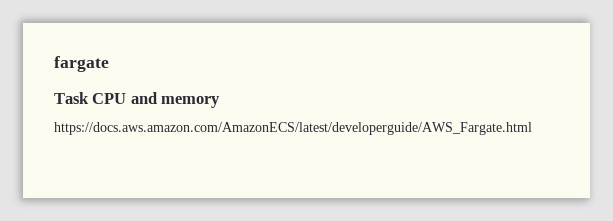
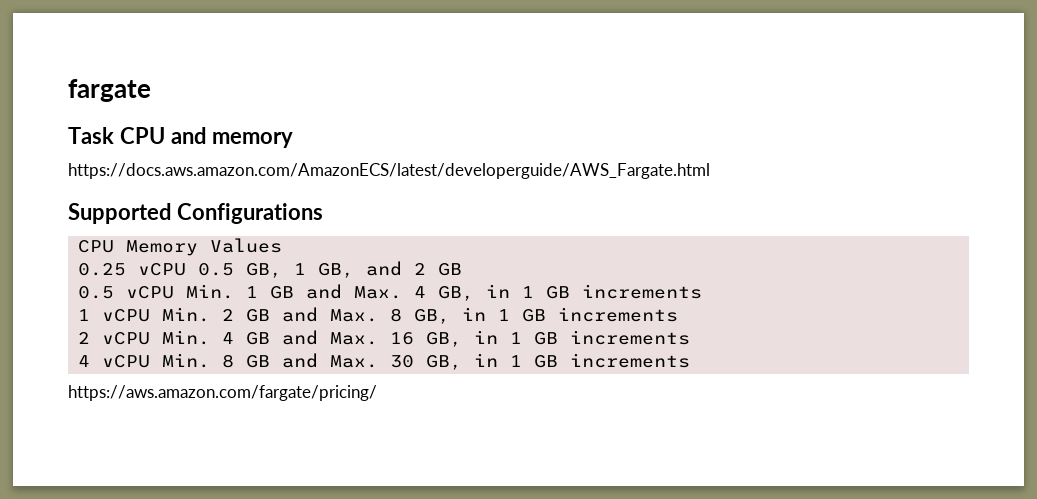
(532, 128) none -> [68,203,323,224] [77,238,282,256] [77,261,462,278] [77,284,702,301] [77,307,678,324] [77,330,690,347] [77,353,690,370] [68,385,377,401] // Supported Configurations // CPU Memory Values // 0.25 vCPU 0.5 GB, 1 GB, and 2 GB // 0.5 vCPU Min. 1 GB and Max. 4 GB, in 1 GB increments // 1 vCPU Min. 2 GB and Max. 8 GB, in 1 GB increments // 2 vCPU Min. 4 GB and Max. 16 GB, in 1 GB increments // 4 vCPU Min. 8 GB and Max. 30 GB, in 1 GB increments // https://aws.amazon.com/fargate/pricing/

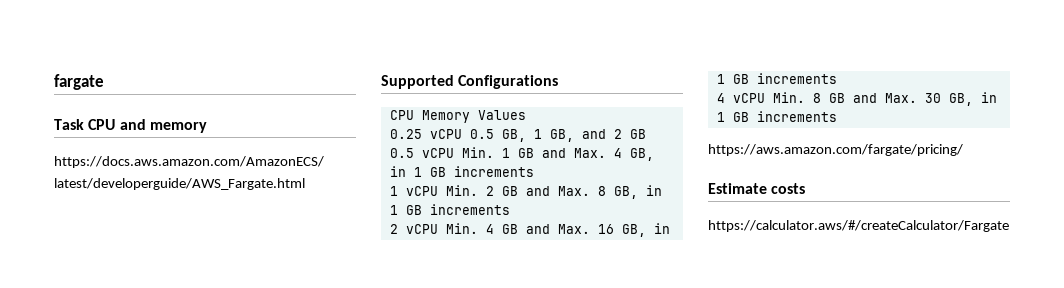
(377, 393) none -> [708,183,806,194] [708,220,1009,232] // Estimate costs // https://calculator.aws/#/createCalculator/Fargate

